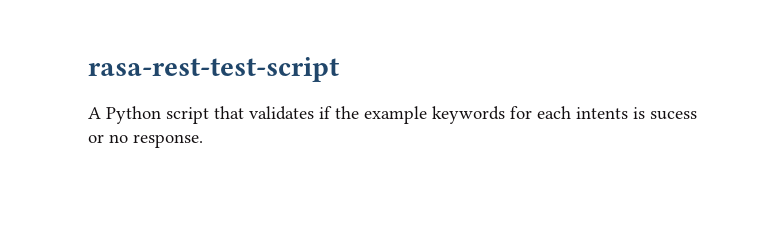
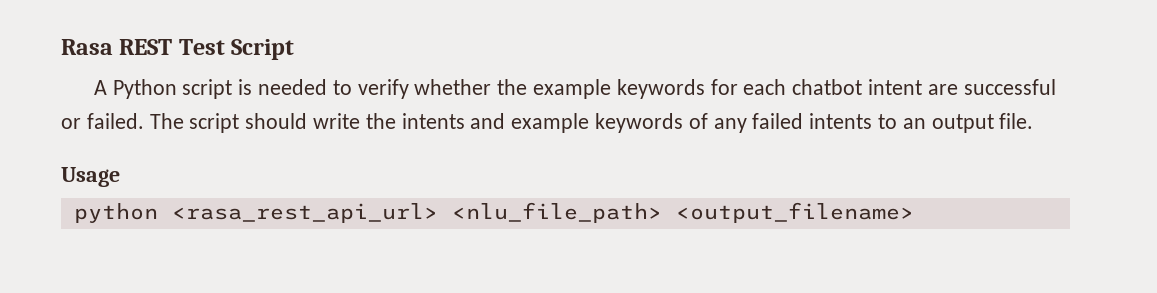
[88,57,339,82] rasa-rest-test-script -> [61,39,295,60] Rasa REST Test Script
[214,106,332,120] that validates if -> [238,79,492,99] is needed to verify whether
[576,107,697,120] [88,134,203,148] intents is sucess or no response. -> [792,79,1056,95] [61,113,1034,133] [61,167,120,187] [73,202,914,223] chatbot intent are successful or failed. The script should write the intents and example keywords of any failed intents to an output file. // Usage // python <rasa_rest_api_url> <nlu_file_path> <output_filename>

